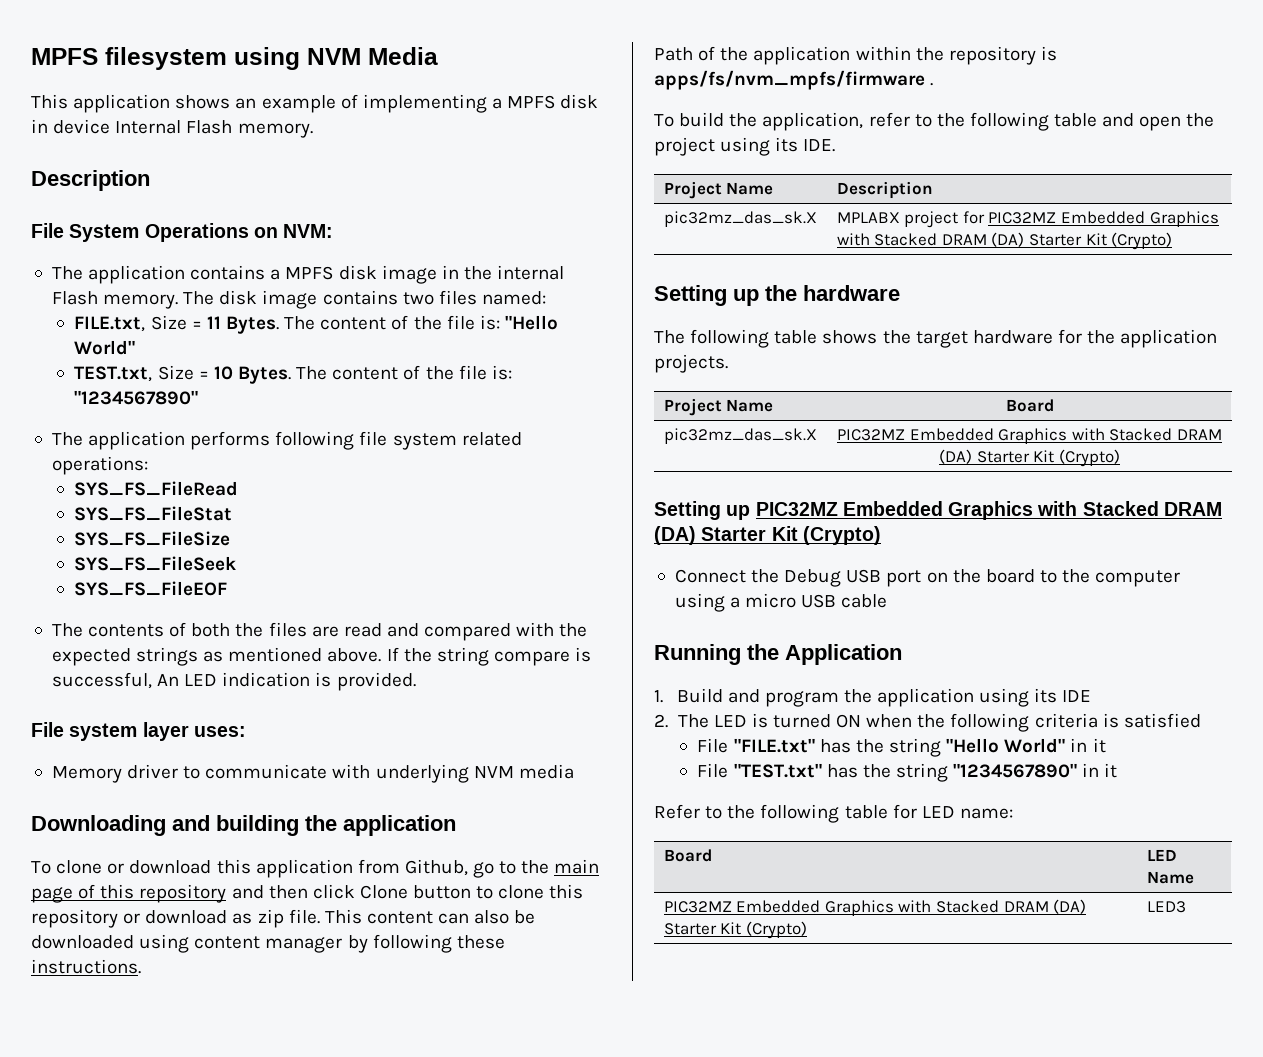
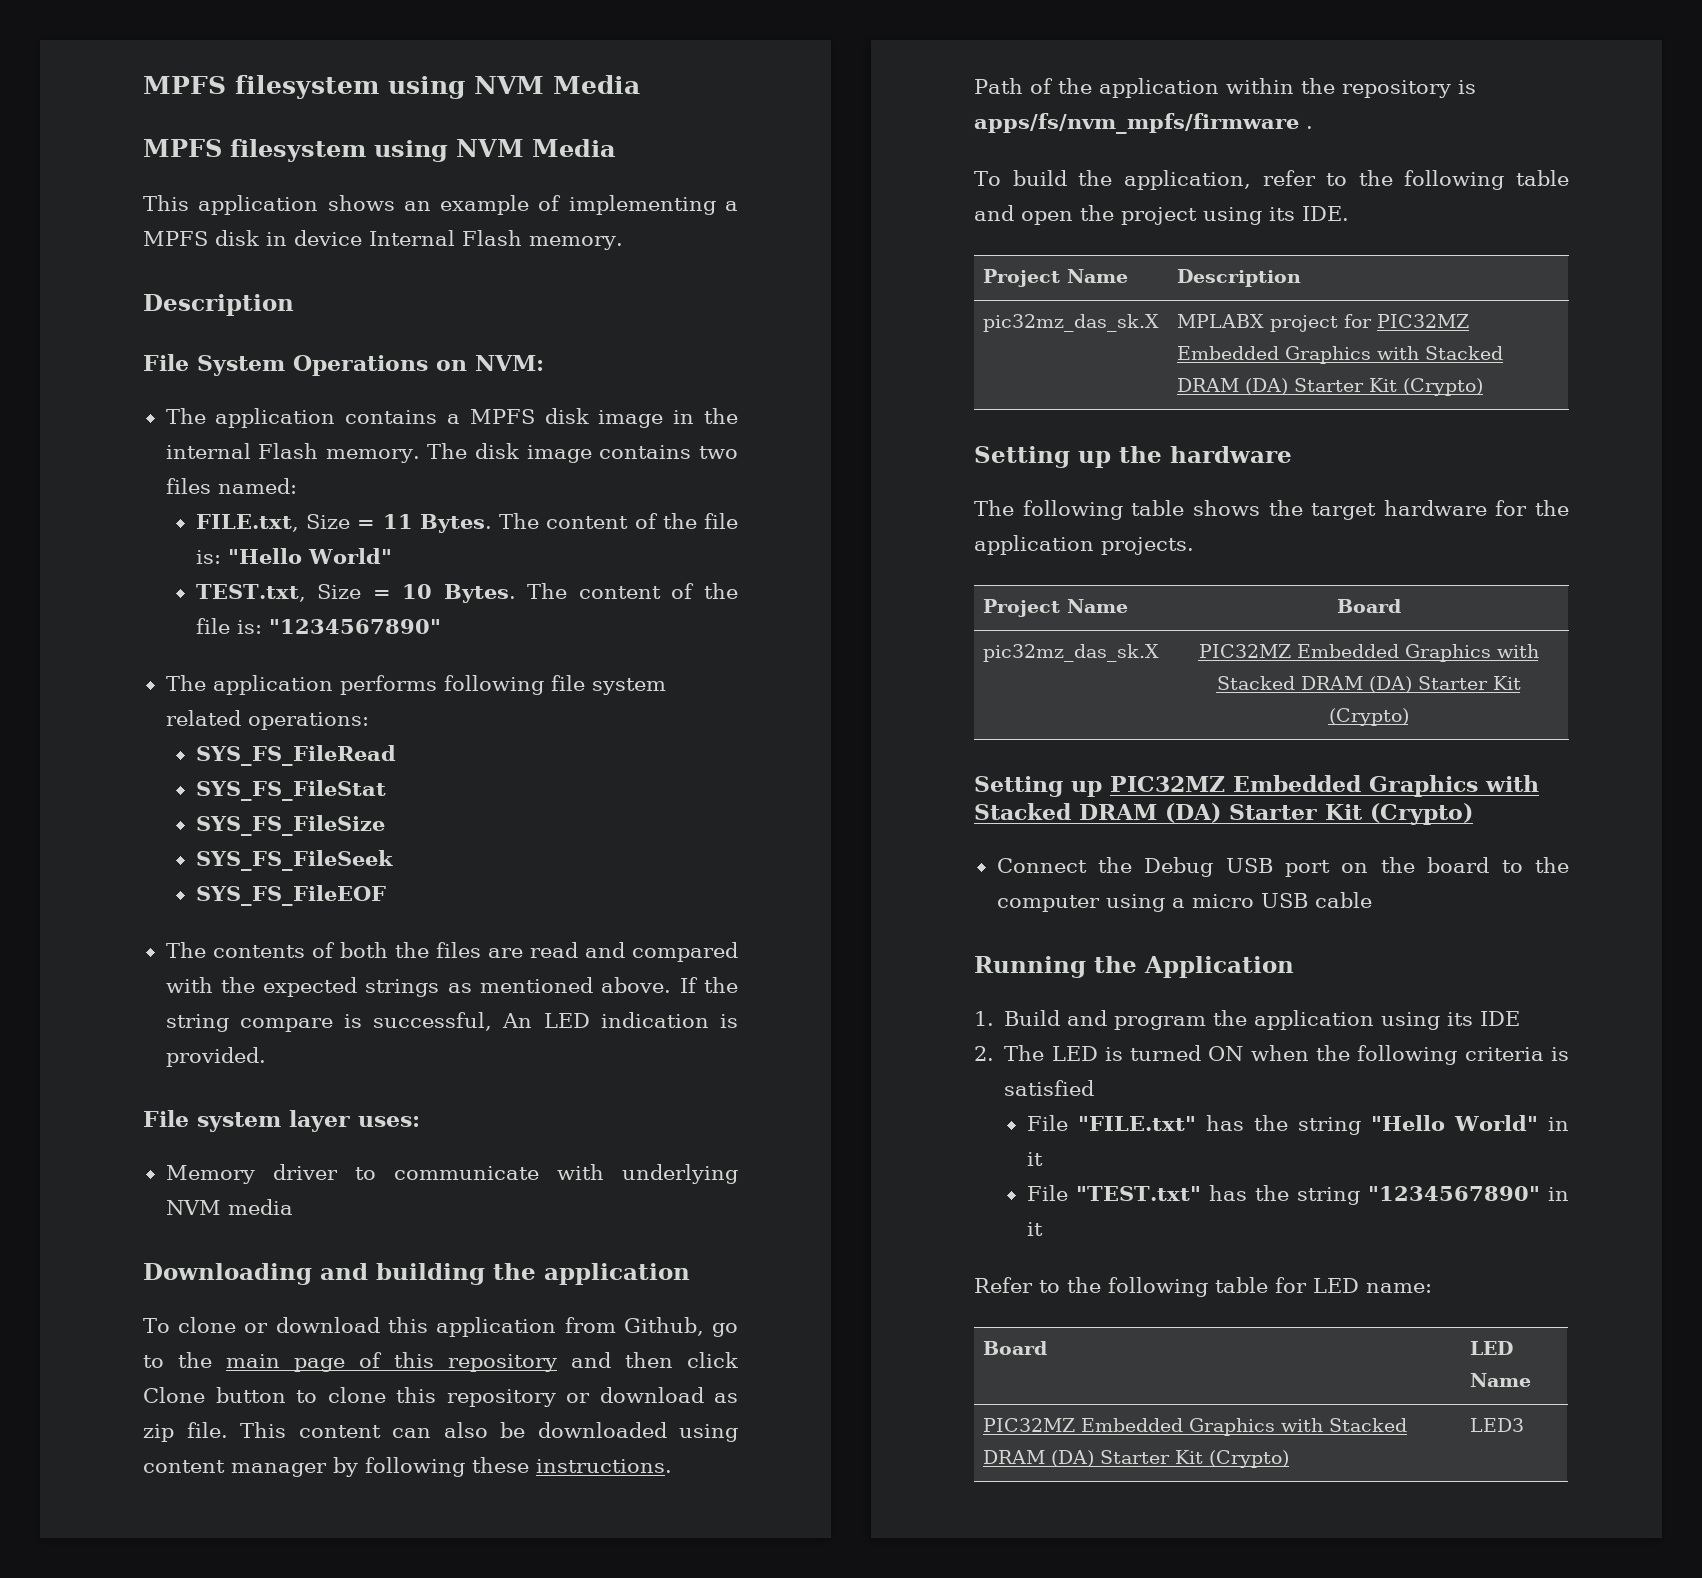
[31,47,438,70] MPFS filesystem using NVM Media -> [143,75,640,99] [143,139,616,162] MPFS filesystem using NVM Media // MPFS filesystem using NVM Media

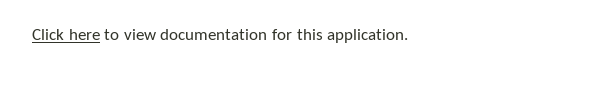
[143,75,640,99] [143,139,616,162] [143,195,738,215] [143,230,623,250] [143,294,294,316] [143,354,544,376] [165,408,738,428] [165,443,738,463] [165,478,297,494] [195,513,738,533] [195,548,392,564] [195,583,738,603] [195,618,441,634] [165,675,666,695] [165,710,369,730] [195,745,396,766] [195,780,386,801] [195,815,385,836] [195,850,393,871] [195,885,386,906] [165,942,739,962] [165,977,738,997] [165,1012,739,1032] [165,1047,266,1067] [143,1110,420,1132] [165,1164,739,1184] [165,1199,293,1215] [143,1263,690,1285] [143,1317,738,1337] [143,1352,738,1372] [143,1387,738,1407] [143,1422,738,1442] [143,1457,672,1477] [974,78,1476,98] [974,113,1313,134] [974,170,1569,190] [974,205,1349,225] [982,269,1128,287] [1176,269,1301,287] [982,314,1159,332] [1176,314,1469,332] [1176,346,1503,364] [1176,378,1483,396] [974,446,1292,468] [974,500,1569,520] [974,535,1194,555] [982,599,1128,617] [1336,599,1401,613] [982,644,1159,662] [1198,644,1539,662] [1216,676,1521,693] [1328,708,1409,726] [974,775,1539,797] [974,803,1473,825] [996,857,1569,877] [996,892,1372,912] [974,956,1294,978] [974,1010,1521,1030] [974,1045,1569,1065] [1004,1080,1095,1096] [1026,1115,1569,1135] [1026,1152,1043,1166] [1026,1185,1569,1205] [1026,1222,1043,1236] [974,1277,1432,1297] [982,1341,1047,1355] [1469,1341,1513,1355] [1469,1373,1531,1387] [982,1418,1407,1436] [982,1450,1289,1468] [1469,1418,1524,1432] MPFS filesystem using NVM Media // MPFS filesystem using NVM Media // This application shows an example of implementing a MPFS disk in device Internal Flash memory. // Description // File System Operations on NVM: // The application contains a MPFS disk image in the internal Flash memory. The disk image contains two files named: // FILE.txt, Size = 11 Bytes. The content of the file is: "Hello World" // TEST.txt, Size = 10 Bytes. The content of the file is: "1234567890" // The application performs following file system related operations: // SYS_FS_FileRead // SYS_FS_FileStat // SYS_FS_FileSize // SYS_FS_FileSeek // SYS_FS_FileEOF // The contents of both the files are read and compared with the expected strings as mentioned above. If the string compare is successful, An LED indication is provided. // File system layer uses: // Memory driver to communicate with underlying NVM media // Downloading and building the application // To clone or download this application from Github, go to the main page of this repository and then click Clone button to clone this repository or download as zip file. This content can also be downloaded using content manager by following these instructions. // Path of the application within the repository is apps/fs/nvm_mpfs/firmware . // To build the application, refer to the following table and open the project using its IDE. // Project Name | Description // pic32mz_das_sk.X | MPLABX project for PIC32MZ Embedded Graphics with Stacked DRAM (DA) Starter Kit (Crypto) // Setting up the hardware // The following table shows the target hardware for the application projects. // Project Name | Board // pic32mz_das_sk.X | PIC32MZ Embedded Graphics with Stacked DRAM (DA) Starter Kit (Crypto) // Setting up PIC32MZ Embedded Graphics with Stacked DRAM (DA) Starter Kit (Crypto) // Connect the Debug USB port on the board to the computer using a micro USB cable // Running the Application // 1. Build and program the application using its IDE // 2. The LED is turned ON when the following criteria is satisfied // File "FILE.txt" has the string "Hello World" in it // File "TEST.txt" has the string "1234567890" in it // Refer to the following table for LED name: // Board | LED Name // PIC32MZ Embedded Graphics with Stacked DRAM (DA) Starter Kit (Crypto) | LED3 -> [32,29,409,43] Click here to view documentation for this application.

